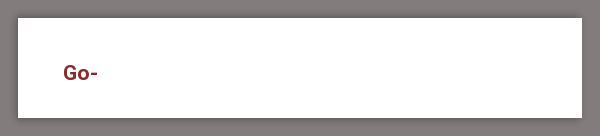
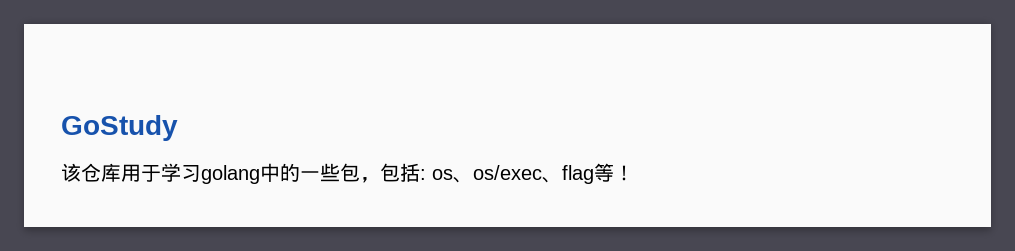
[63,65,98,80] Go- -> [61,115,178,141] [61,163,634,184] GoStudy // 该仓库用于学习golang中的一些包，包括: os、os/exec、flag等！

